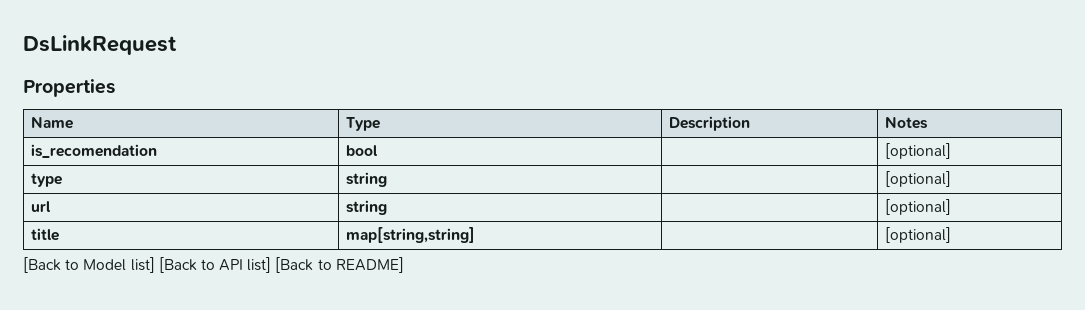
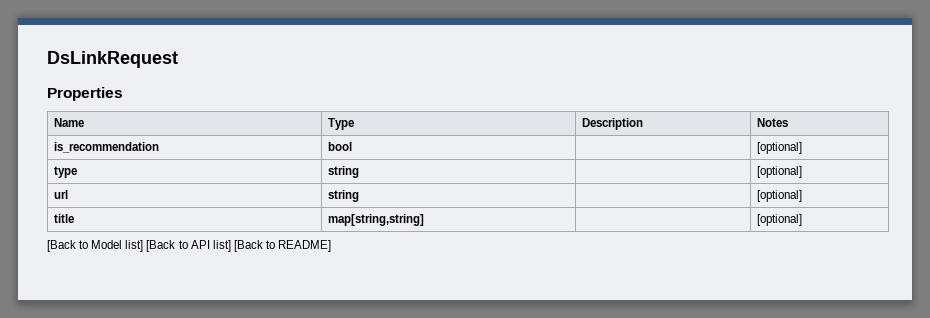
[30,144,157,158] is_recomendation -> [54,142,160,153] is_recommendation

